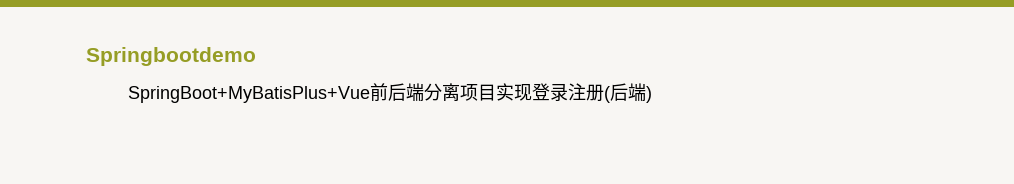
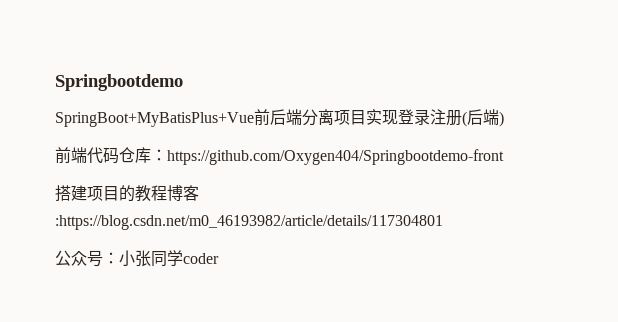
(652, 94) none -> [55,147,504,165] [55,185,199,202] [55,215,443,230] [55,250,219,267] // 前端代码仓库：https://github.com/Oxygen404/Springbootdemo-front // 搭建项目的教程博客:https://blog.csdn.net/m0_46193982/article/details/117304801 // 公众号：小张同学coder

